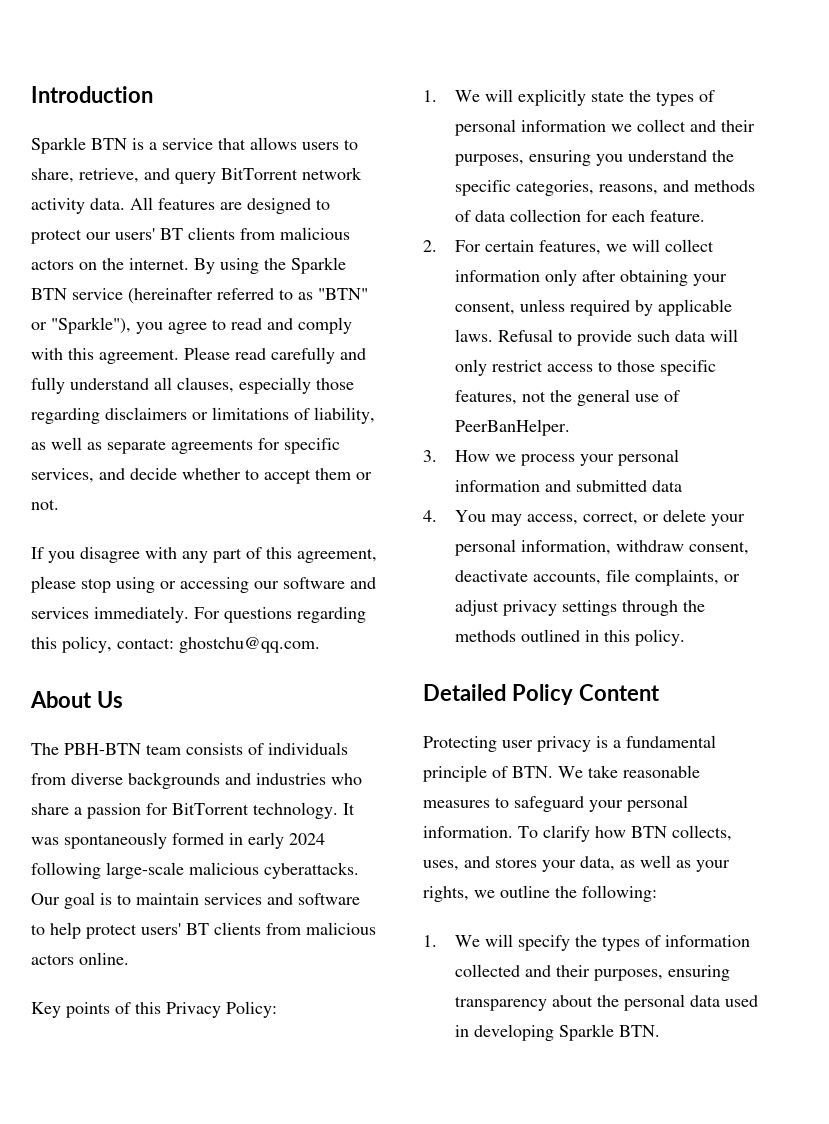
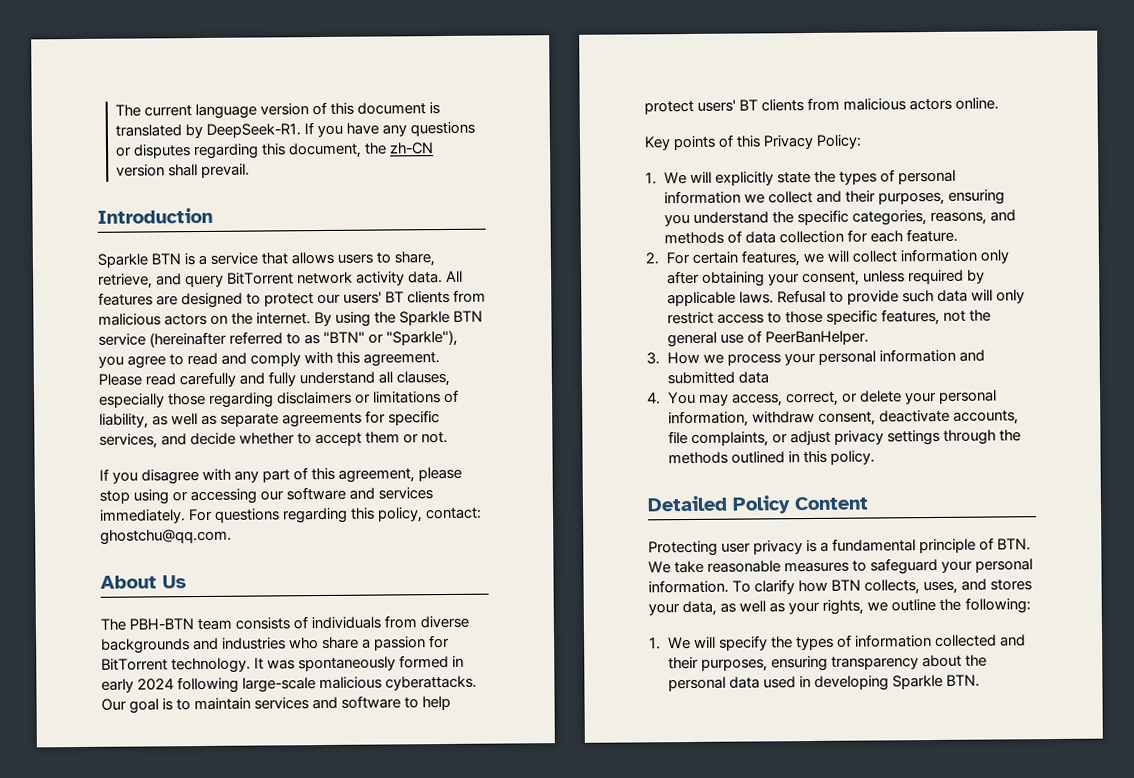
(31, 94) none -> [115,101,441,120] [115,121,476,139] [115,142,435,160] [116,163,251,178] The current language version of this document is translated by DeepSeek-R1. If you have any questions or disputes regarding this document, the zh-CN version shall prevail. //

